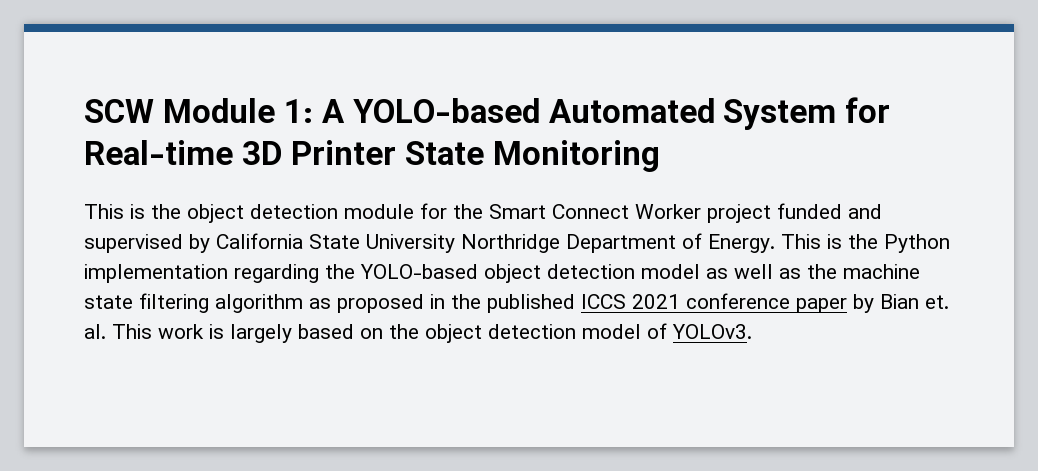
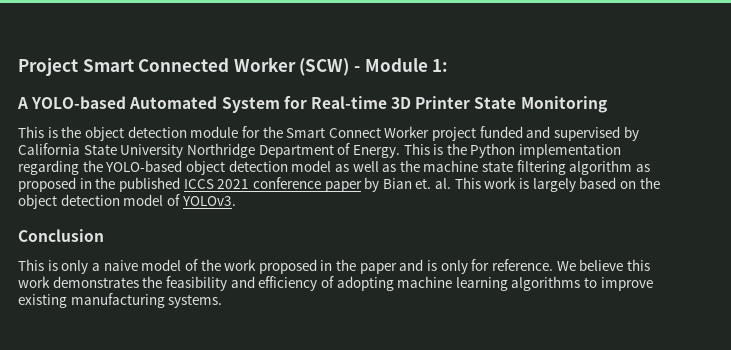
[84,99,154,123] SCW -> [18,57,360,76] Project Smart Connected Worker (SCW) -
(313, 111) none -> (449, 65) //
(752, 331) none -> [18,229,104,242] [18,259,650,274] [18,276,653,291] [18,293,223,308] // Conclusion // This is only a naive model of the work proposed in the paper and is only for reference. We believe this work demonstrates the feasibility and efficiency of adopting machine learning algorithms to improve existing manufacturing systems.

